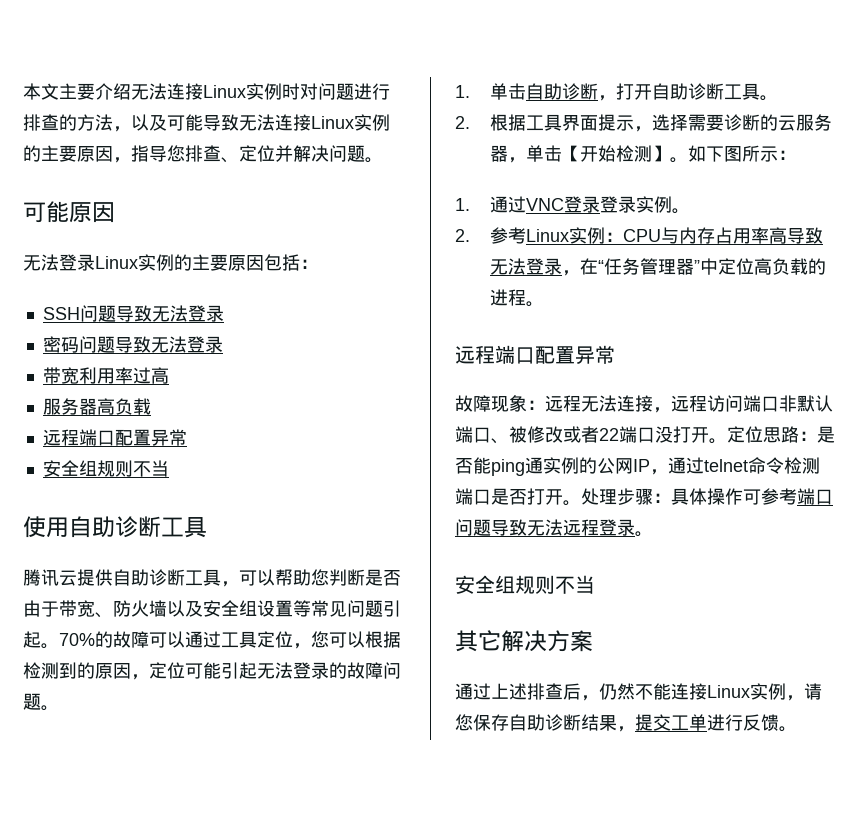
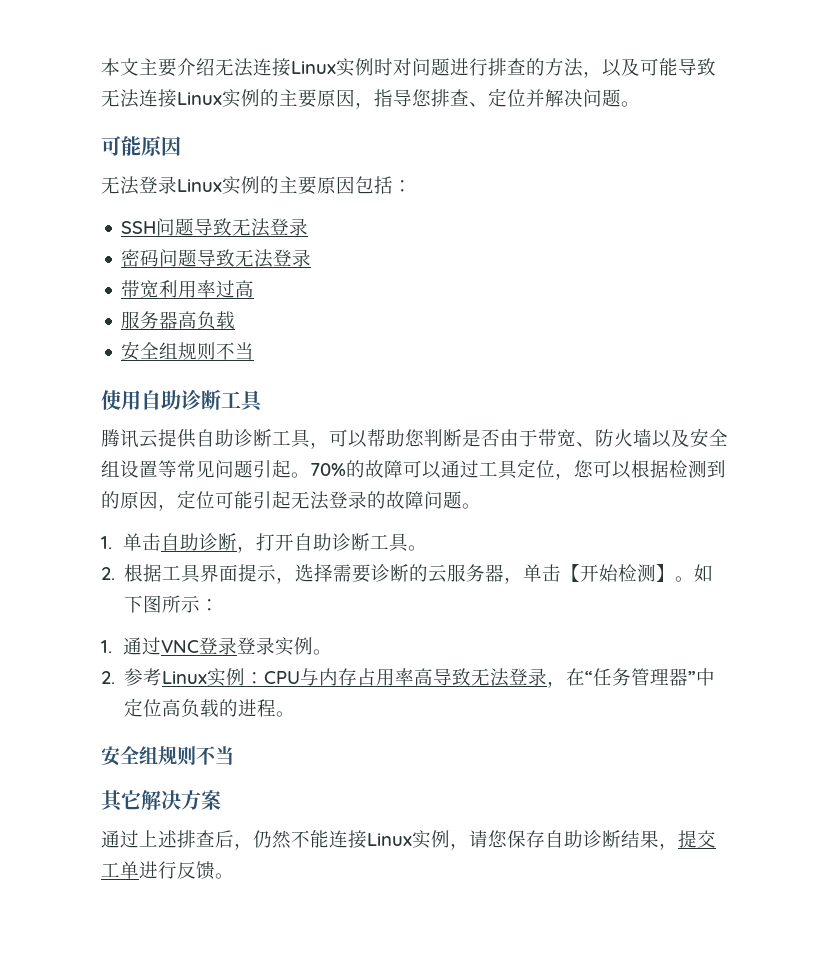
[42,429,187,446] // 远程端口配置异常 -> (236, 320) none
[455,345,615,364] [455,395,833,413] [455,426,835,444] [455,457,820,476] [455,488,833,506] [455,519,653,537] // 远程端口配置异常 // 故障现象：远程无法连接，远程访问端口非默认端口、被修改或者22端口没打开。定位思路：是否能ping通实例的公网IP，通过telnet命令检测端口是否打开。处理步骤：具体操作可参考端口问题导致无法远程登录。 -> (296, 714) none

